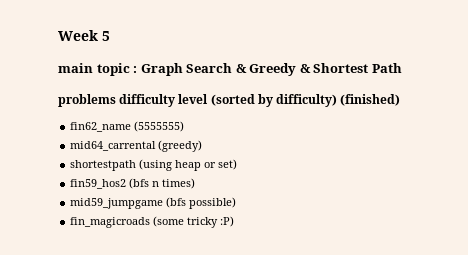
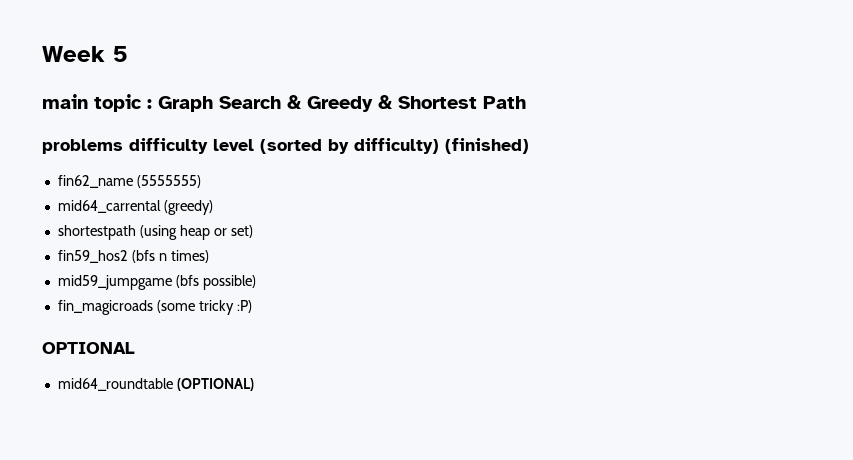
(235, 221) none -> [42,342,135,354] [57,378,254,391] // OPTIONAL // mid64_roundtable (OPTIONAL)

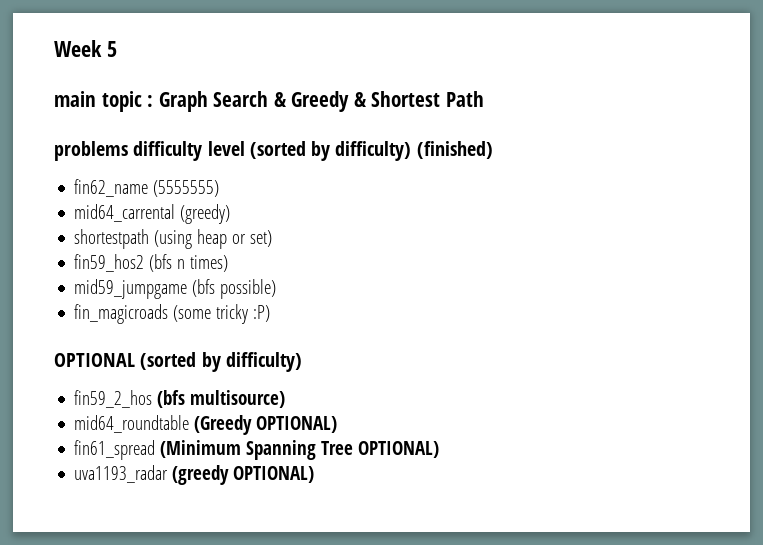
[57,378,254,391] // mid64_roundtable (OPTIONAL) -> [140,352,302,372] [74,390,286,408] [74,415,338,435] [74,440,440,460] [74,465,315,485] (sorted by difficulty) // fin59_2_hos (bfs multisource) // mid64_roundtable (Greedy OPTIONAL) // fin61_spread (Minimum Spanning Tree OPTIONAL) // uva1193_radar (greedy OPTIONAL)

